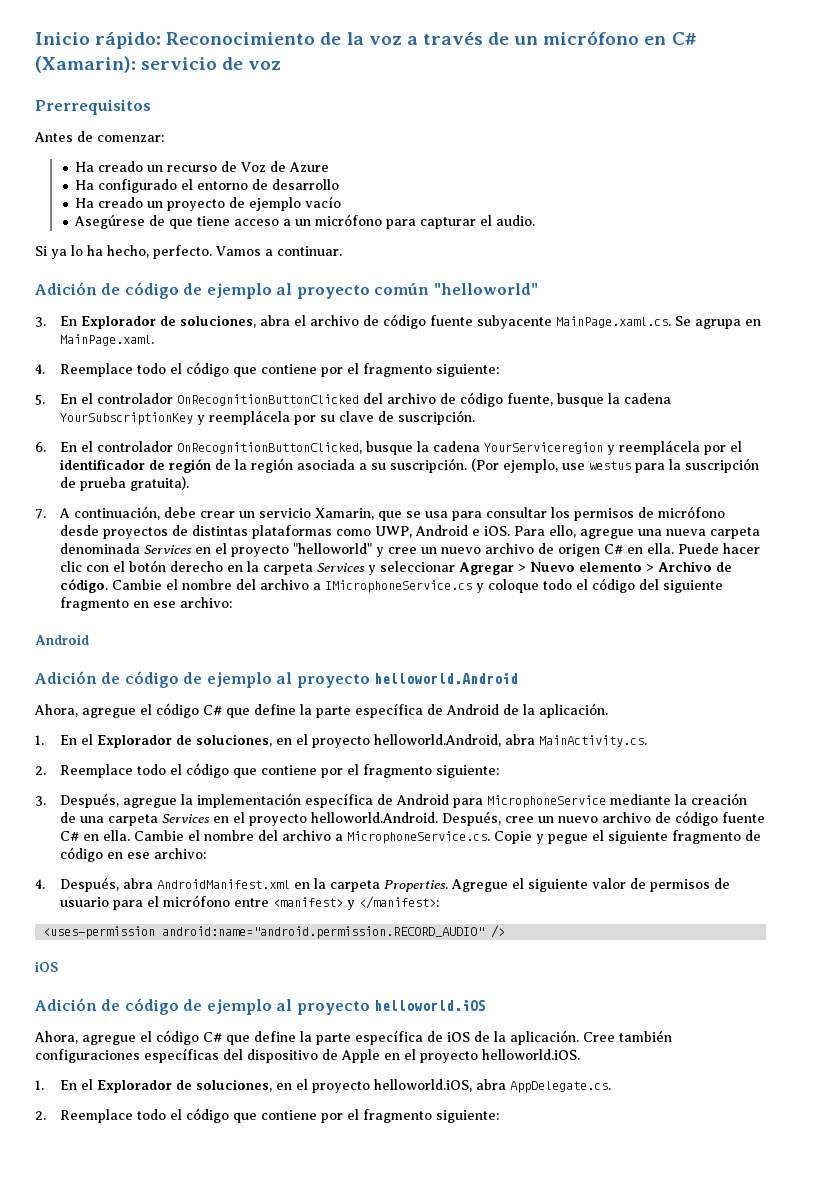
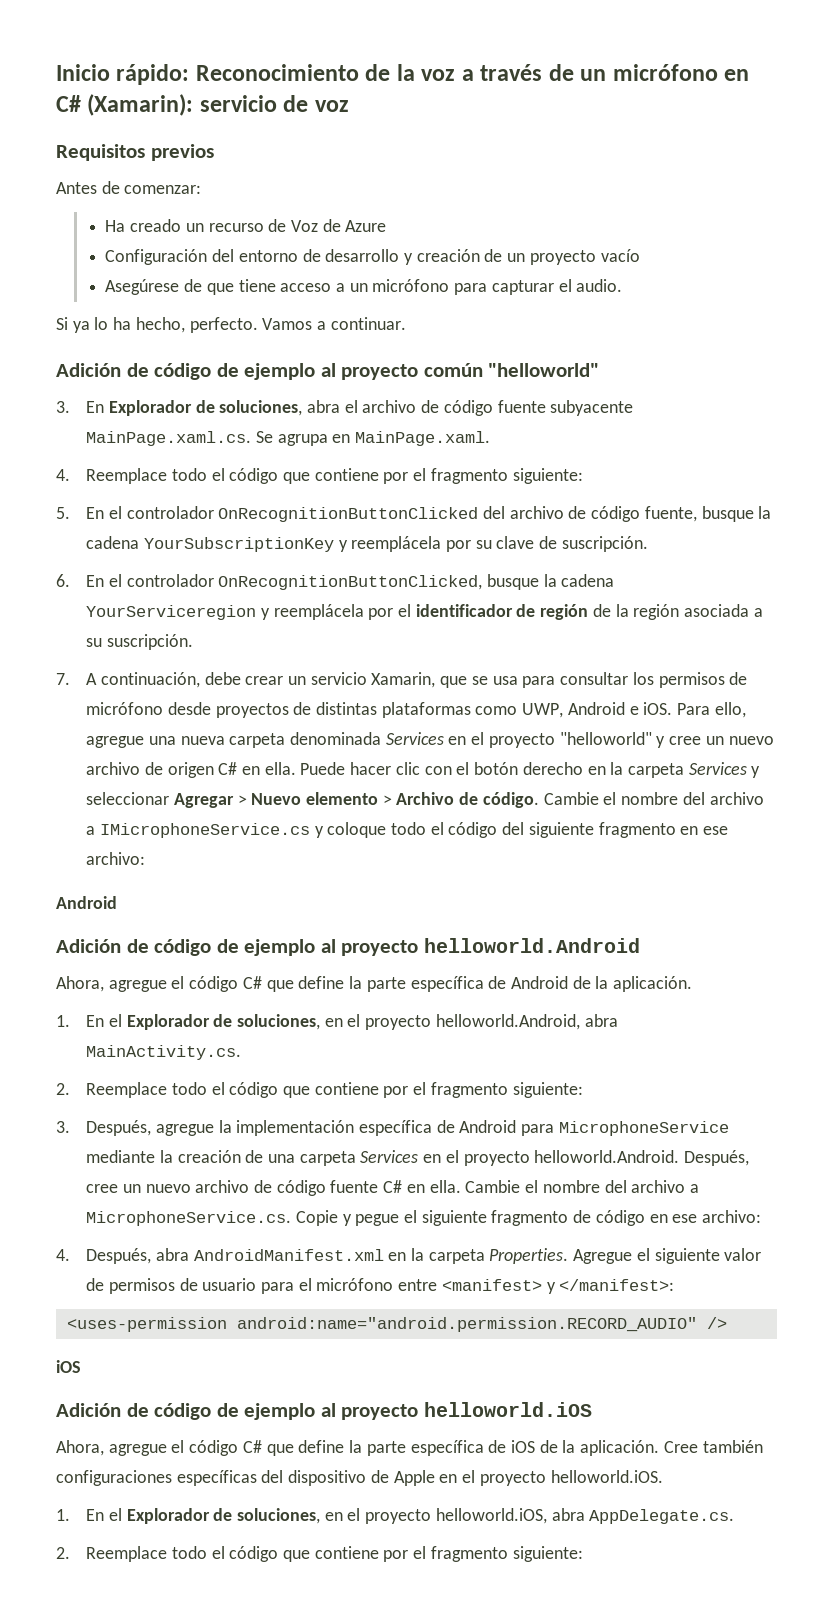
[35,99,151,115] Prerrequisitos -> [56,144,214,161] Requisitos previos
[75,179,194,193] Ha configurado el -> [105,249,235,265] Configuración del
[75,197,302,211] // Ha creado un proyecto de ejemplo -> [404,249,596,265] y creación de un proyecto
[471,458,760,473] [60,476,190,491] (Por ejemplo, use westus para la suscripción de prueba gratuita). -> (193, 642) none

